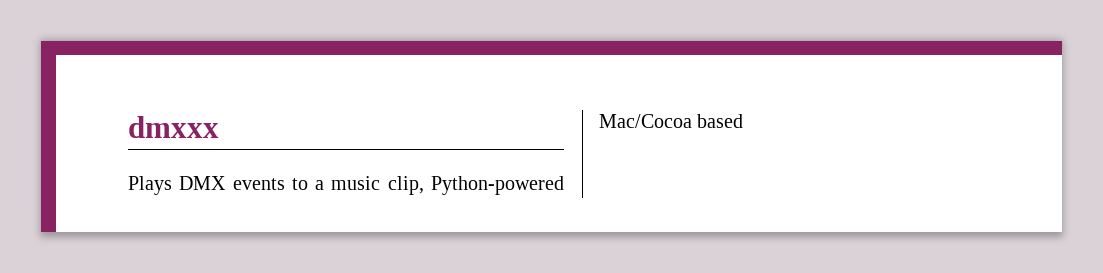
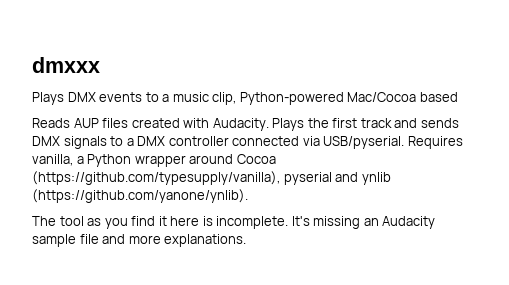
(744, 121) none -> [32,118,459,131] [32,136,463,149] [32,154,276,167] [32,171,391,185] [32,189,248,203] [32,216,436,229] [32,234,247,247] // Reads AUP files created with Audacity. Plays the first track and sends DMX signals to a DMX controller connected via USB/pyserial. Requires vanilla, a Python wrapper around Cocoa (https://github.com/typesupply/vanilla), pyserial and ynlib (https://github.com/yanone/ynlib). // The tool as you find it here is incomplete. It's missing an Audacity sample file and more explanations.

